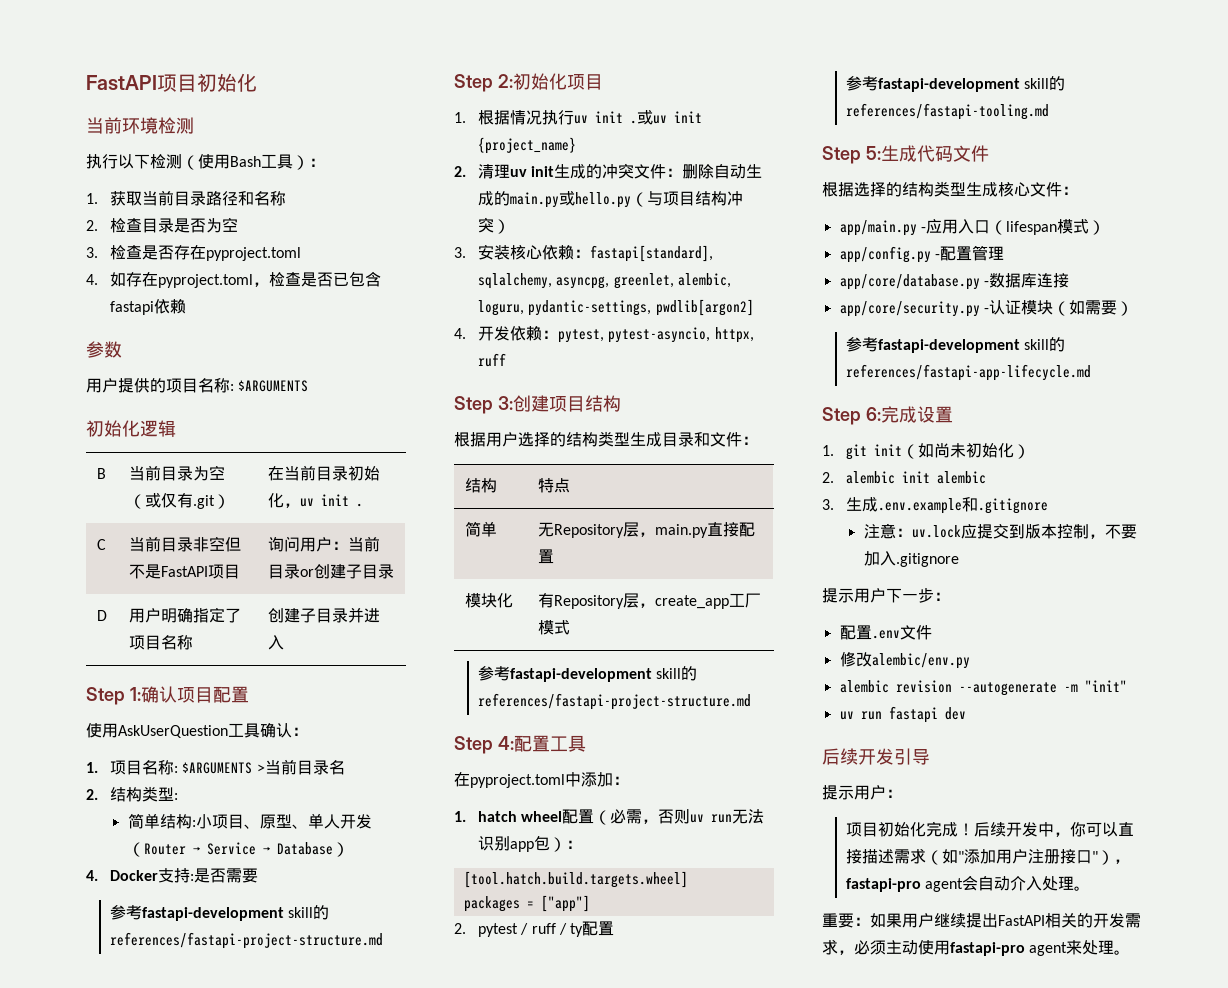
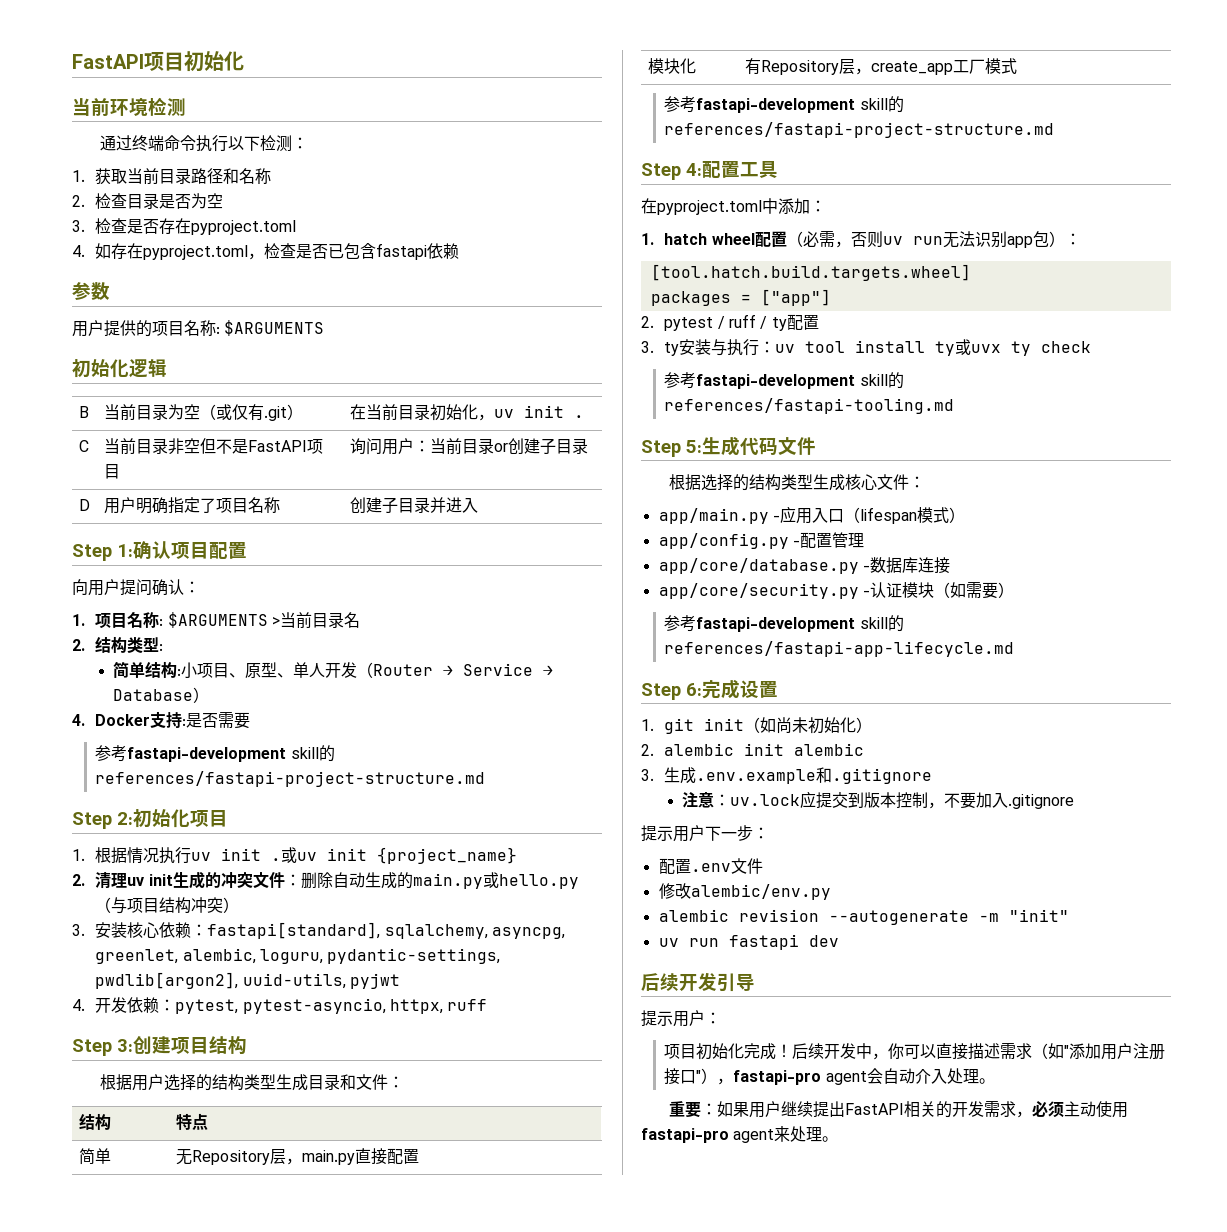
[86,154,309,170] 执行以下检测（使用Bash工具） -> [99,135,292,152] 通过终端命令执行以下检测
[86,723,260,738] 使用AskUserQuestion工具 -> [72,579,152,596] 向用户提问
[655,299,754,316] pwdlib[argon2] -> [95,972,400,989] pwdlib[argon2], uuid-utils, pyjwt
(615, 928) none -> [641,339,1092,356] // 3. ty安装与执行：uv tool install ty或uvx ty check

